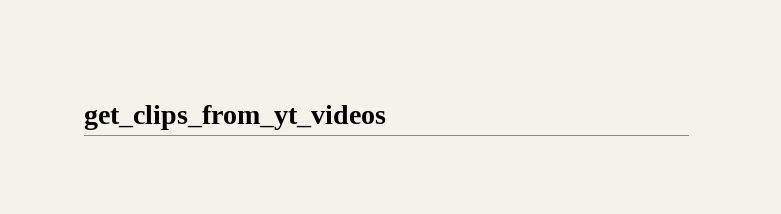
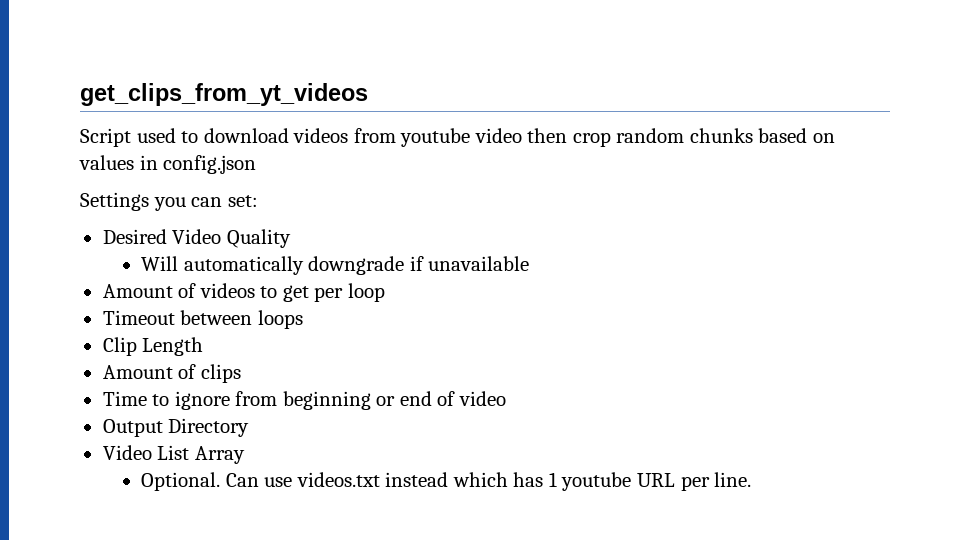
(386, 117) none -> [80,128,835,147] [79,155,257,174] [80,192,258,211] [102,229,291,248] [141,256,530,275] [102,283,385,302] [102,310,303,329] [102,337,204,356] [102,364,241,383] [102,391,506,410] [102,418,250,437] [102,445,245,464] [141,472,752,491] // Script used to download videos from youtube video then crop random chunks based on values in config.json // Settings you can set: // Desired Video Quality // Will automatically downgrade if unavailable // Amount of videos to get per loop // Timeout between loops // Clip Length // Amount of clips // Time to ignore from beginning or end of video // Output Directory // Video List Array // Optional. Can use videos.txt instead which has 1 youtube URL per line.

